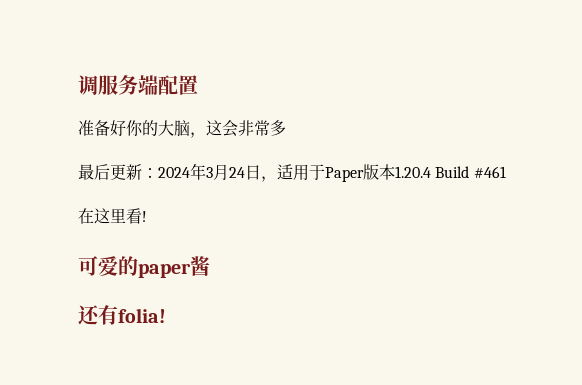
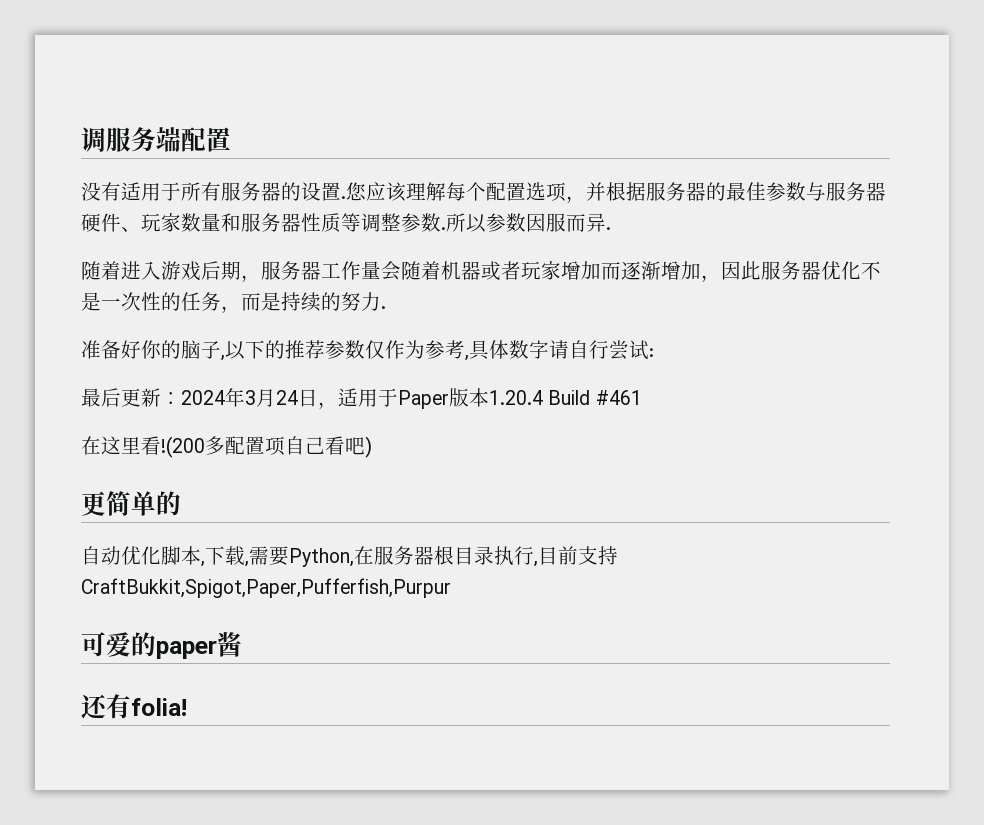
[78,120,286,138] 准备好你的大脑，这会非常多 -> [81,182,886,203] [81,213,611,233] [81,261,881,282] [81,292,386,313] [81,340,654,361] 没有适用于所有服务器的设置.您应该理解每个配置选项，并根据服务器的最佳参数与服务器硬件、玩家数量和服务器性质等调整参数.所以参数因服而异. // 随着进入游戏后期，服务器工作量会随着机器或者玩家增加而逐渐增加，因此服务器优化不是一次性的任务，而是持续的努力. // 准备好你的脑子,以下的推荐参数仅作为参考,具体数字请自行尝试:
[142,211,147,222] ! -> [161,436,372,458] [81,491,181,516] [81,546,618,567] [81,578,451,598] !(200多配置项自己看吧) // 更简单的 // 自动优化脚本,下载,需要Python,在服务器根目录执行,目前支持CraftBukkit,Spigot,Paper,Pufferfish,Purpur

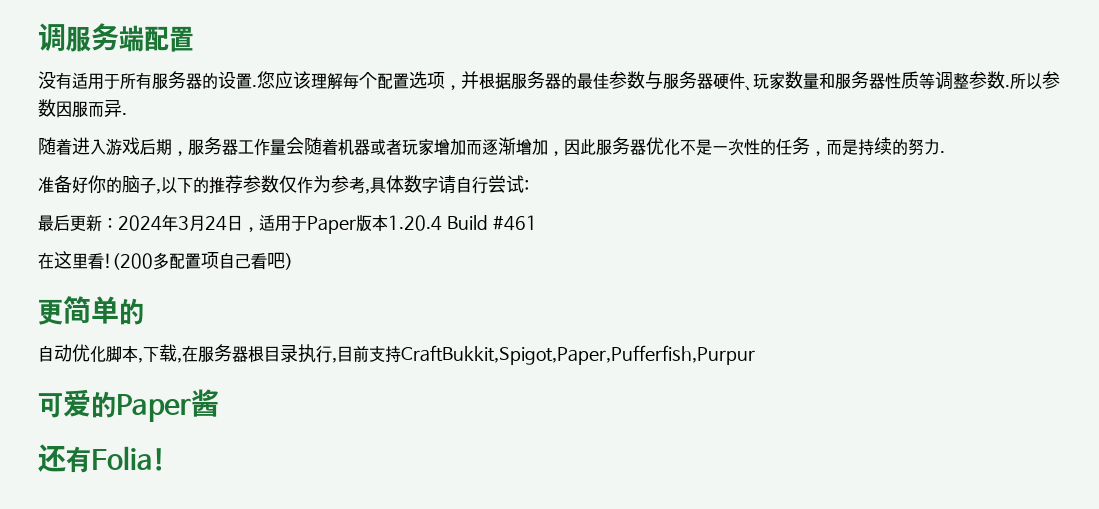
[249,546,354,567] 需要Python, -> (182, 360) none
[156,640,217,659] paper -> [116,394,191,422] Paper
[131,698,187,716] folia! -> [91,446,165,471] Folia!

